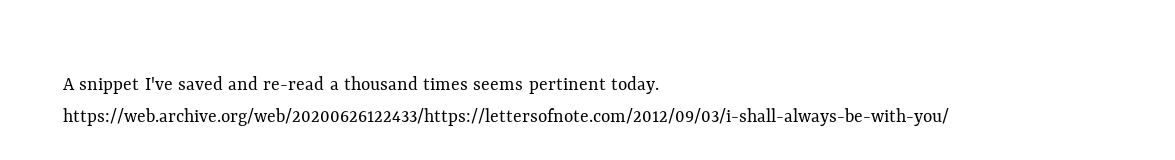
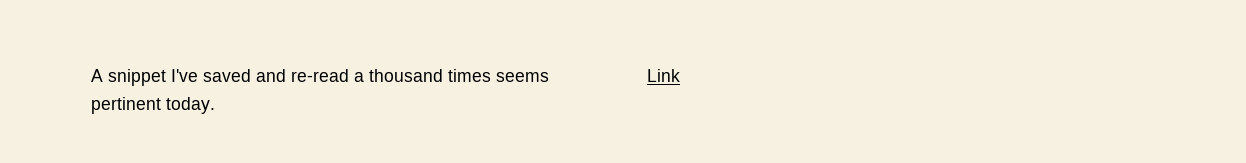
[63,108,949,126] https://web.archive.org/web/20200626122433/https://lettersofnote.com/2012/09/03/i-shall-always-be-with-you/ -> [647,69,680,82] Link

